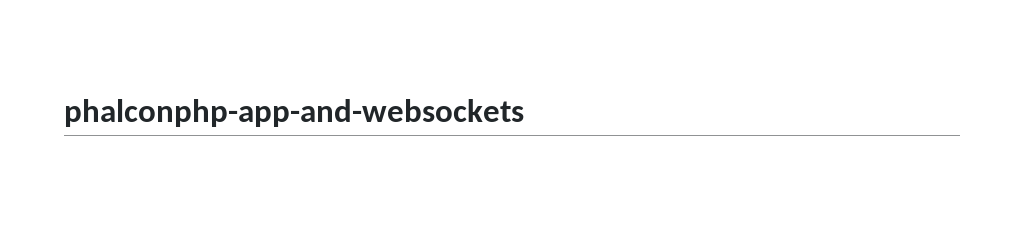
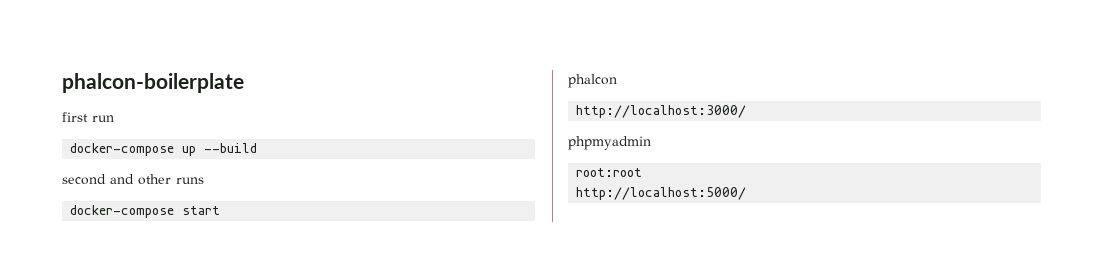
[64,99,524,127] phalconphp-app-and-websockets -> [62,73,244,93] [62,112,114,122] [70,143,258,156] [62,174,204,185] [70,205,221,218] [568,74,617,88] [576,105,747,118] [568,136,651,150] [576,168,643,177] [576,187,747,200] phalcon-boilerplate // first run // docker-compose up --build // second and other runs // docker-compose start // phalcon // http://localhost:3000/ // phpmyadmin // root:root // http://localhost:5000/

